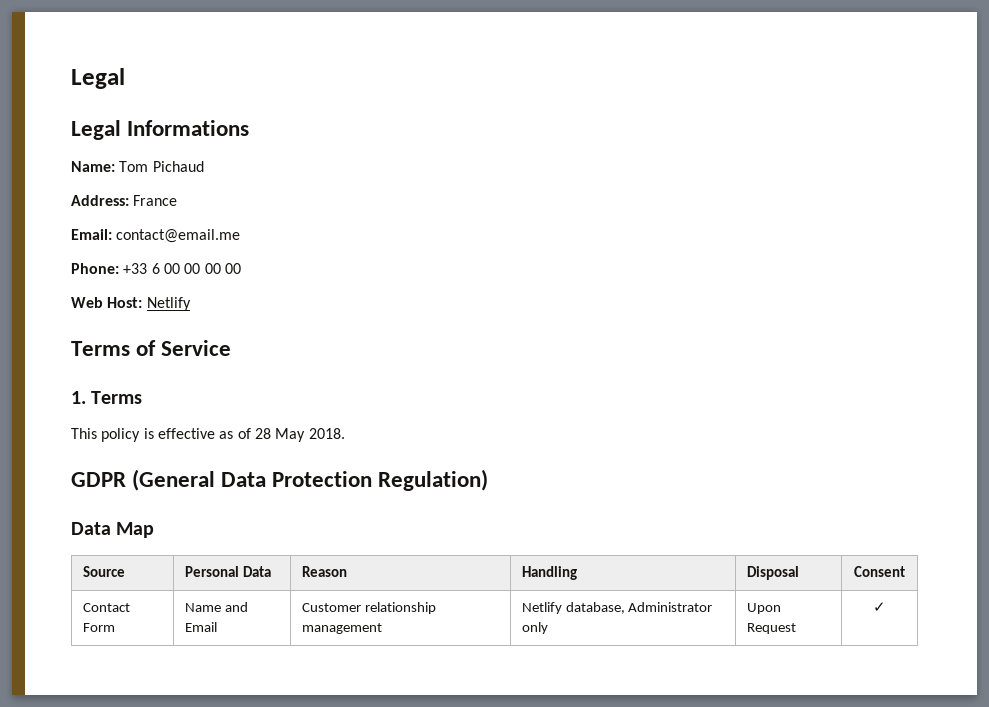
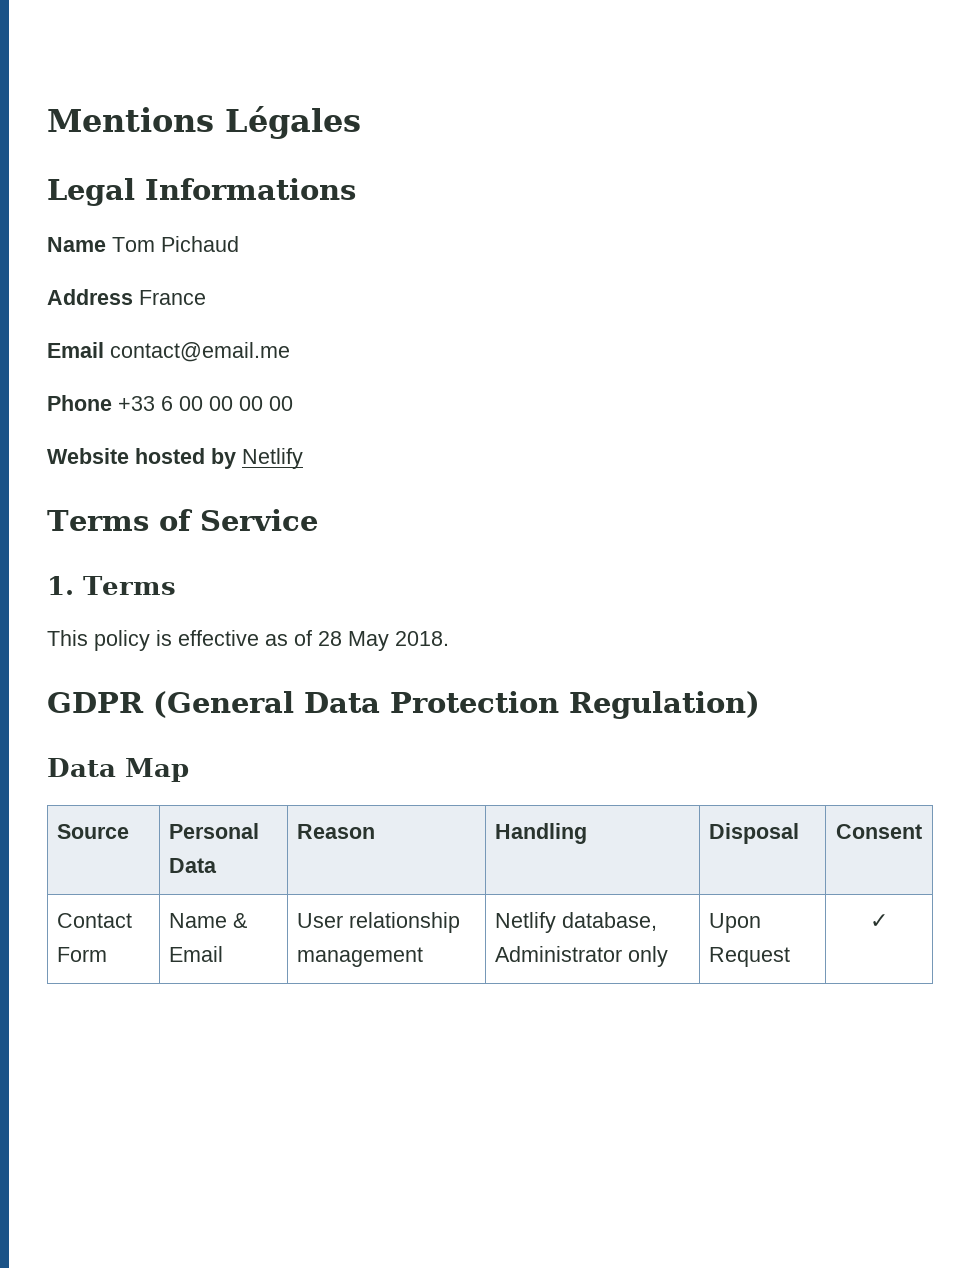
[71,68,125,89] Legal -> [47,106,361,139] Mentions Légales
[71,161,115,172] Name: -> [47,237,106,252] Name
[71,195,129,206] Address: -> [47,289,133,305] Address
[71,229,112,240] Email: -> [47,342,104,358] Email
[71,263,119,274] Phone: -> [47,395,112,411] Phone
[71,297,143,308] Web Host: -> [47,448,236,469] Website hosted by
[224,602,248,612] and -> [232,913,247,928] &
[301,603,361,612] Customer -> [296,913,343,928] User

